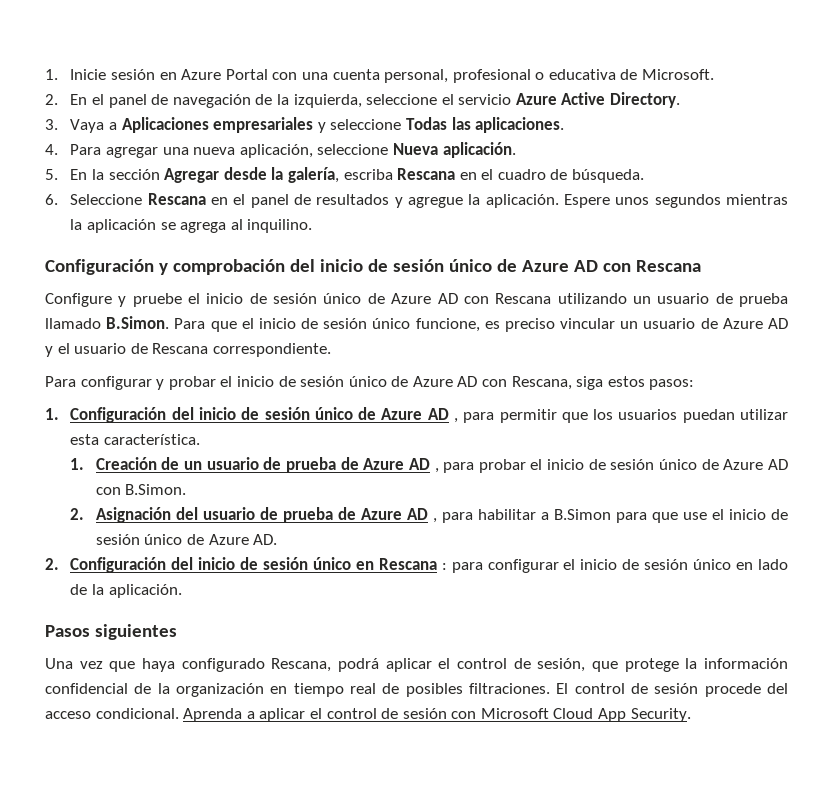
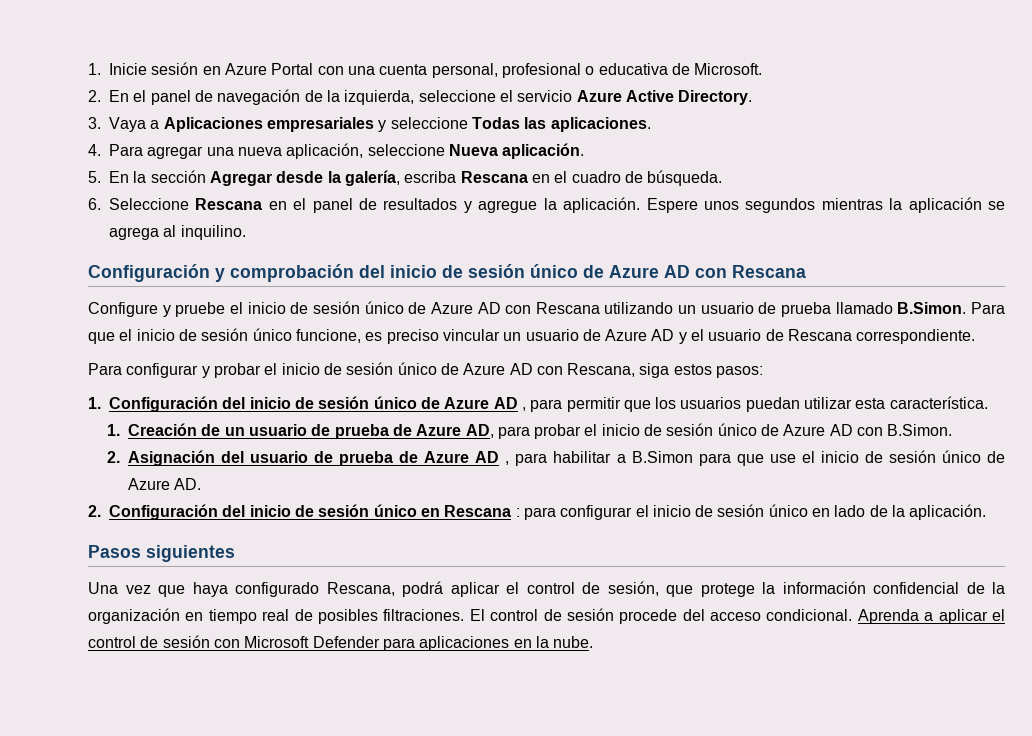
[408,458,439,473] AD , -> [465,424,494,438] AD,
[553,708,691,722] Cloud App Security. -> [312,636,594,651] Defender para aplicaciones en la nube.

